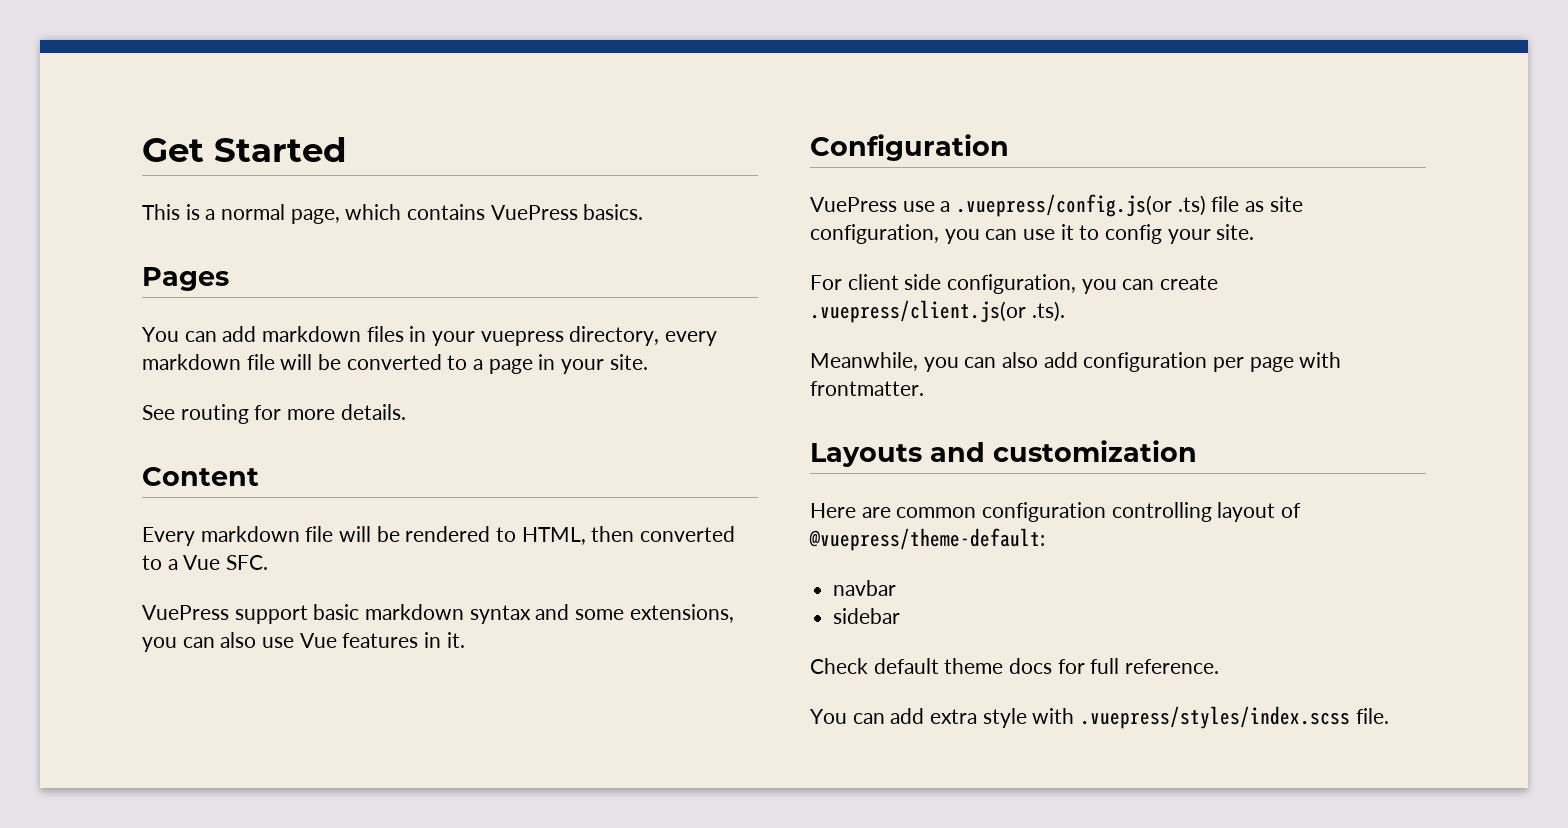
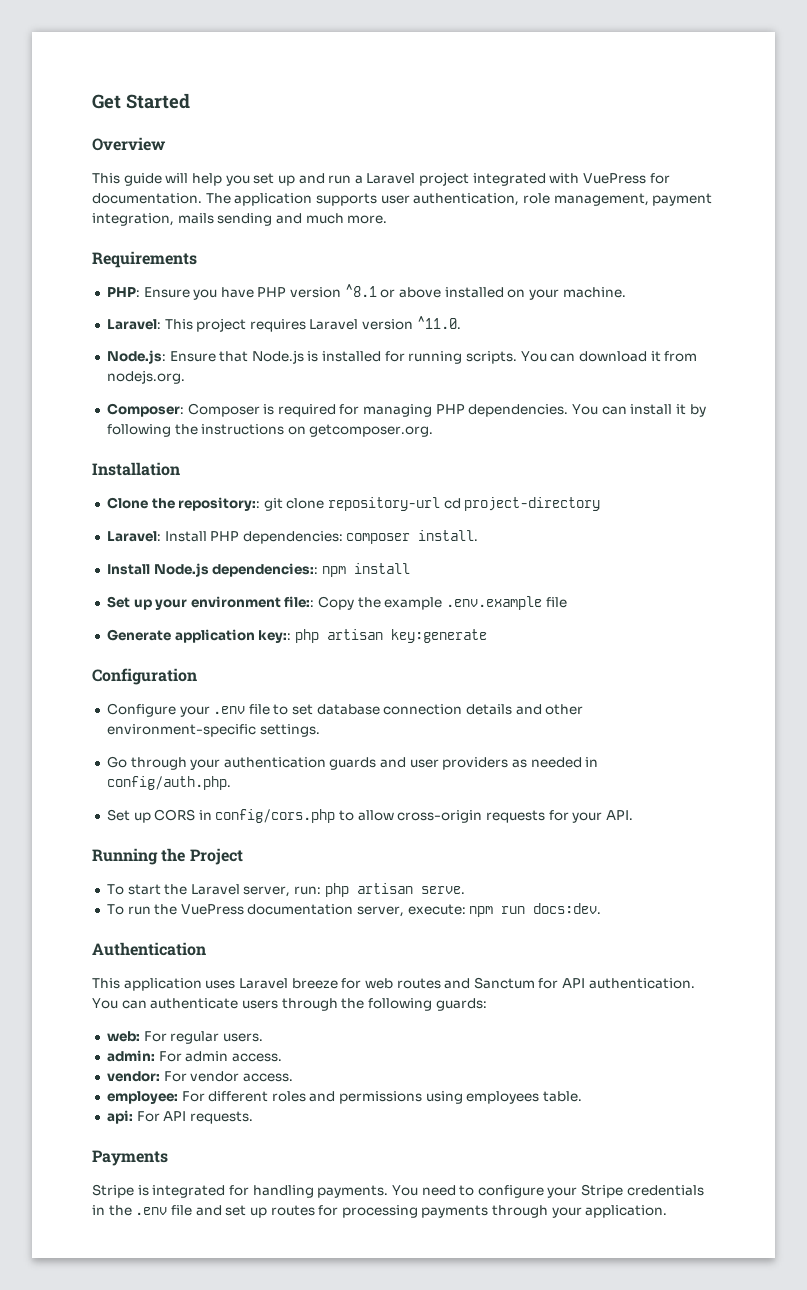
[142,204,644,224] [142,267,229,291] [142,326,718,346] [142,354,648,374] [142,404,406,424] [142,467,259,486] [142,526,736,546] [142,555,269,570] [142,604,734,624] [142,632,465,652] [810,134,1009,161] [810,194,1303,217] [810,224,1255,244] [810,274,1219,294] [810,300,1065,323] [810,352,1342,372] [810,381,924,396] [810,440,1197,467] [810,502,1302,522] [809,528,1045,551] [833,580,897,596] [833,608,901,624] [810,658,1220,674] [810,706,1389,729] // This is a normal page, which contains VuePress basics. // Pages // You can add markdown files in your vuepress directory, every markdown file will be converted to a page in your site. // See routing for more details. // Content // Every markdown file will be rendered to HTML, then converted to a Vue SFC. // VuePress support basic markdown syntax and some extensions, you can also use Vue features in it. // Configuration // VuePress use a .vuepress/config.js(or .ts) file as site configuration, you can use it to config your site. // For client side configuration, you can create .vuepress/client.js(or .ts). // Meanwhile, you can also add configuration per page with frontmatter. // Layouts and customization // Here are common configuration controlling layout of @vuepress/theme-default: // navbar // sidebar // Check default theme docs for full reference. // You can add extra style with .vuepress/styles/index.scss file. -> [92,137,166,151] [92,172,670,186] [92,193,713,206] [92,213,388,226] [92,251,197,268] [106,284,626,300] [106,316,461,332] [106,350,698,364] [106,370,185,384] [106,403,706,417] [106,424,434,437] [92,462,180,476] [106,497,601,511] [106,530,479,544] [106,563,410,577] [106,596,567,610] [106,629,487,643] [92,668,197,685] [106,703,584,717] [106,724,320,737] [106,756,599,770] [106,776,231,790] [106,809,633,823] [92,848,243,865] [106,883,465,897] [106,903,602,917] [92,942,206,956] [92,977,695,991] [92,998,487,1011] [106,1031,263,1044] [106,1050,282,1062] [106,1071,293,1082] [106,1091,583,1104] [106,1110,253,1124] [92,1150,168,1166] [92,1184,704,1198] [92,1205,668,1218] // Overview // This guide will help you set up and run a Laravel project integrated with VuePress for documentation. The application supports user authentication, role management, payment integration, mails sending and much more. // Requirements // PHP: Ensure you have PHP version ^8.1 or above installed on your machine. // Laravel: This project requires Laravel version ^11.0. // Node.js: Ensure that Node.js is installed for running scripts. You can download it from nodejs.org. // Composer: Composer is required for managing PHP dependencies. You can install it by following the instructions on getcomposer.org. // Installation // Clone the repository:: git clone repository-url cd project-directory // Laravel: Install PHP dependencies: composer install. // Install Node.js dependencies:: npm install // Set up your environment file:: Copy the example .env.example file // Generate application key:: php artisan key:generate // Configuration // Configure your .env file to set database connection details and other environment-specific settings. // Go through your authentication guards and user providers as needed in config/auth.php. // Set up CORS in config/cors.php to allow cross-origin requests for your API. // Running the Project // To start the Laravel server, run: php artisan serve. // To run the VuePress documentation server, execute: npm run docs:dev. // Authentication // This application uses Laravel breeze for web routes and Sanctum for API authentication. You can authenticate users through the following guards: // web: For regular users. // admin: For admin access. // vendor: For vendor access. // employee: For different roles and permissions using employees table. // api: For API requests. // Payments // Stripe is integrated for handling payments. You need to configure your Stripe credentials in the .env file and set up routes for processing payments through your application.

